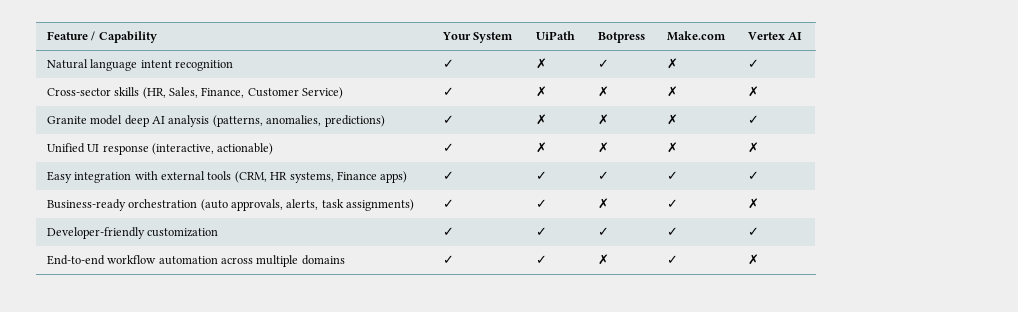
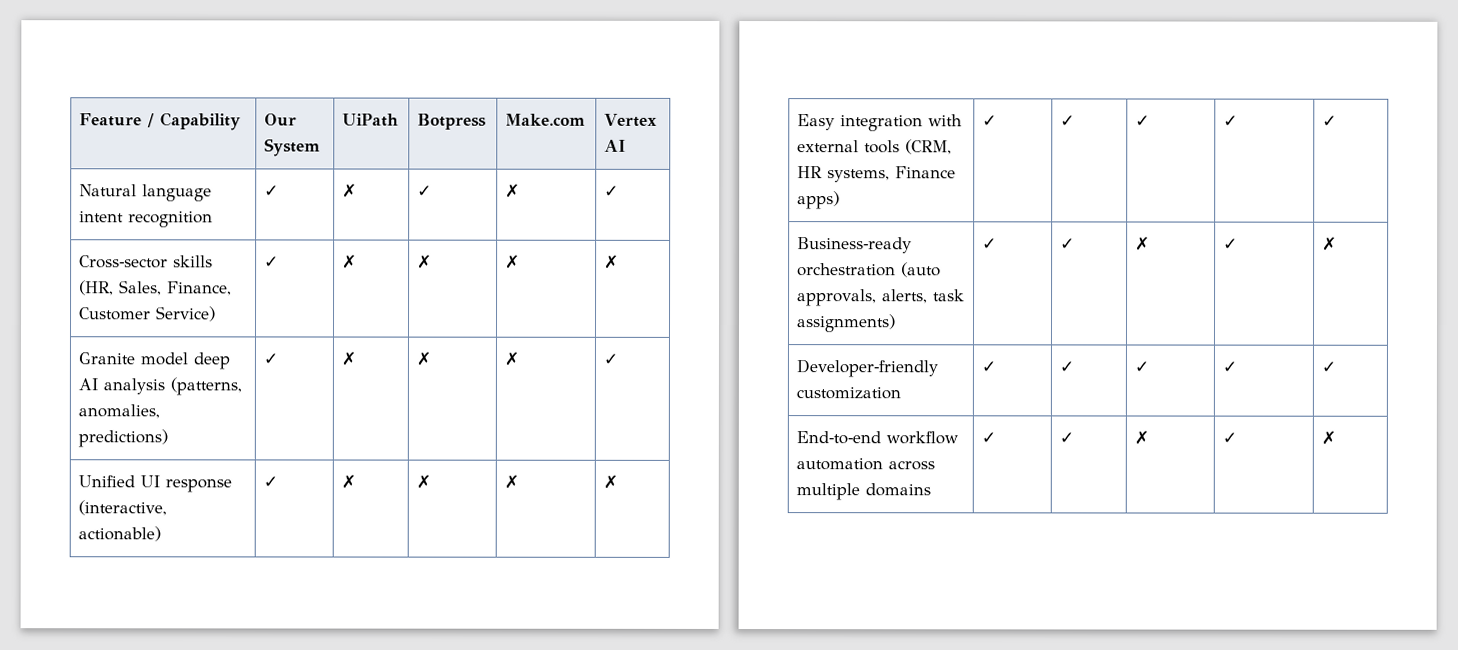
[441,32,471,40] Your -> [264,113,298,127] Our

